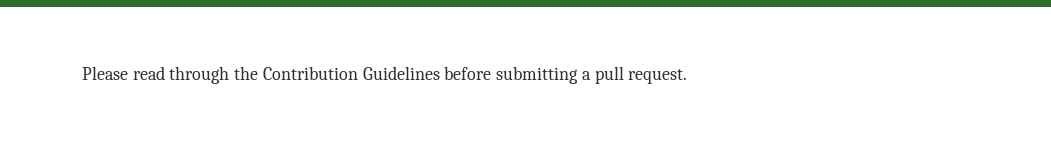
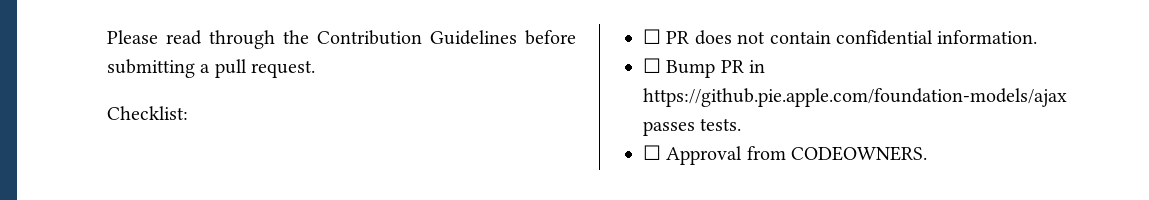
(688, 76) none -> [107,106,188,120] [643,29,1038,45] [643,58,766,78] [643,88,1067,107] [643,118,742,136] [643,145,928,165] // Checklist: // ☐ PR does not contain confidential information. // ☐ Bump PR in https://github.pie.apple.com/foundation-models/ajax passes tests. // ☐ Approval from CODEOWNERS.

